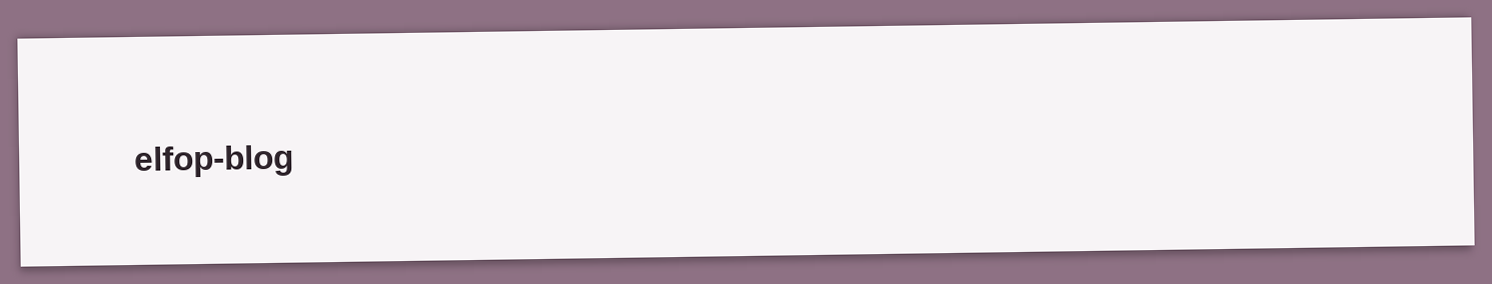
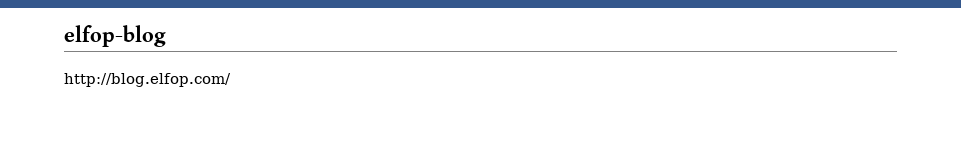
(294, 161) none -> [64,73,231,87] // http://blog.elfop.com/

